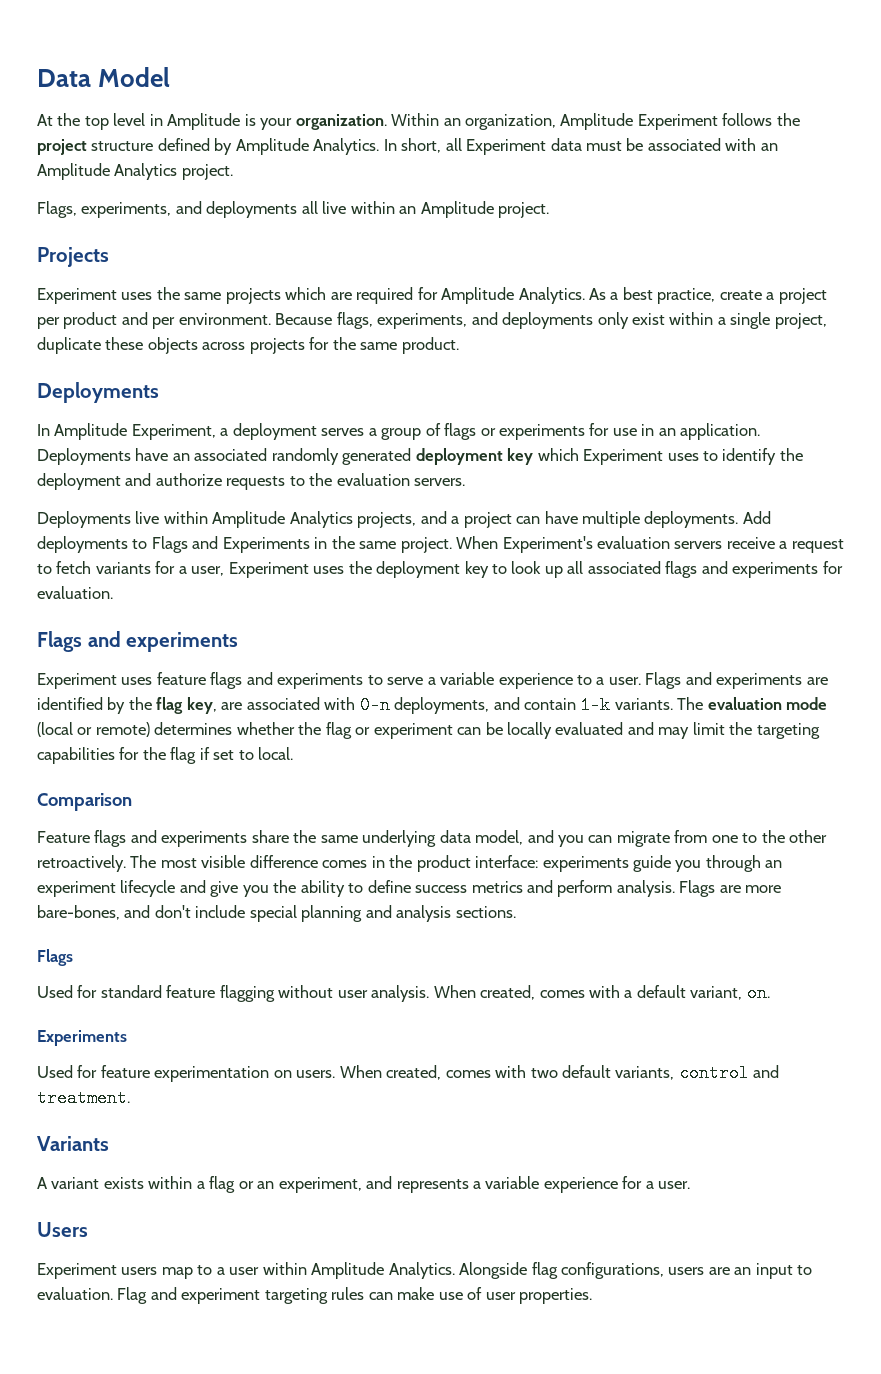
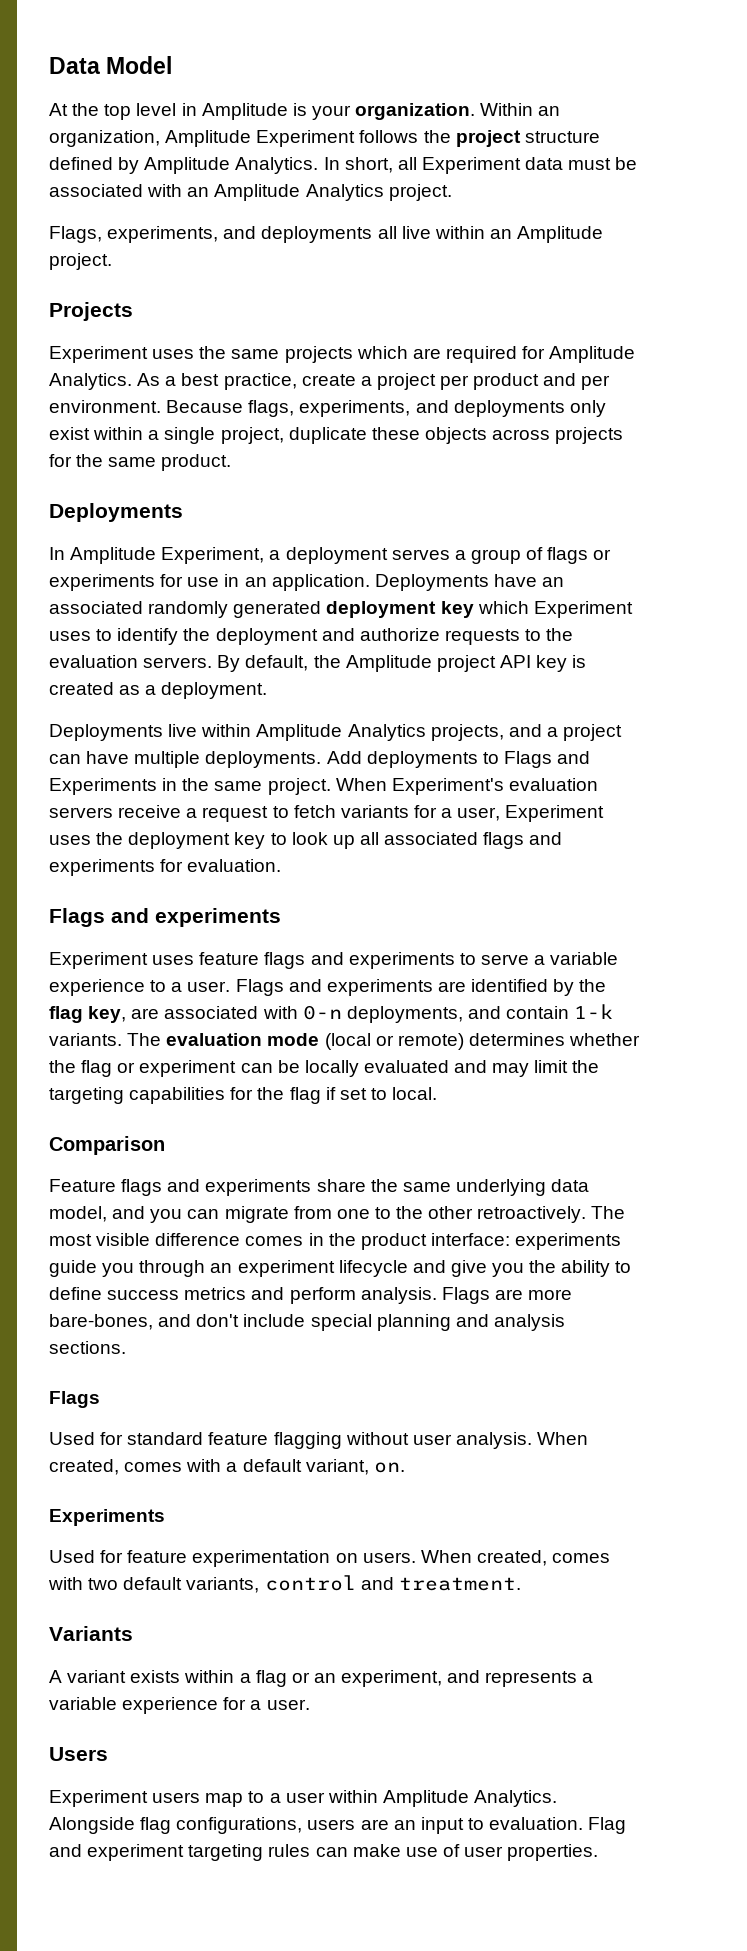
(466, 482) none -> [217,655,587,672] [49,682,268,699] By default, the Amplitude project API key is created as a deployment.

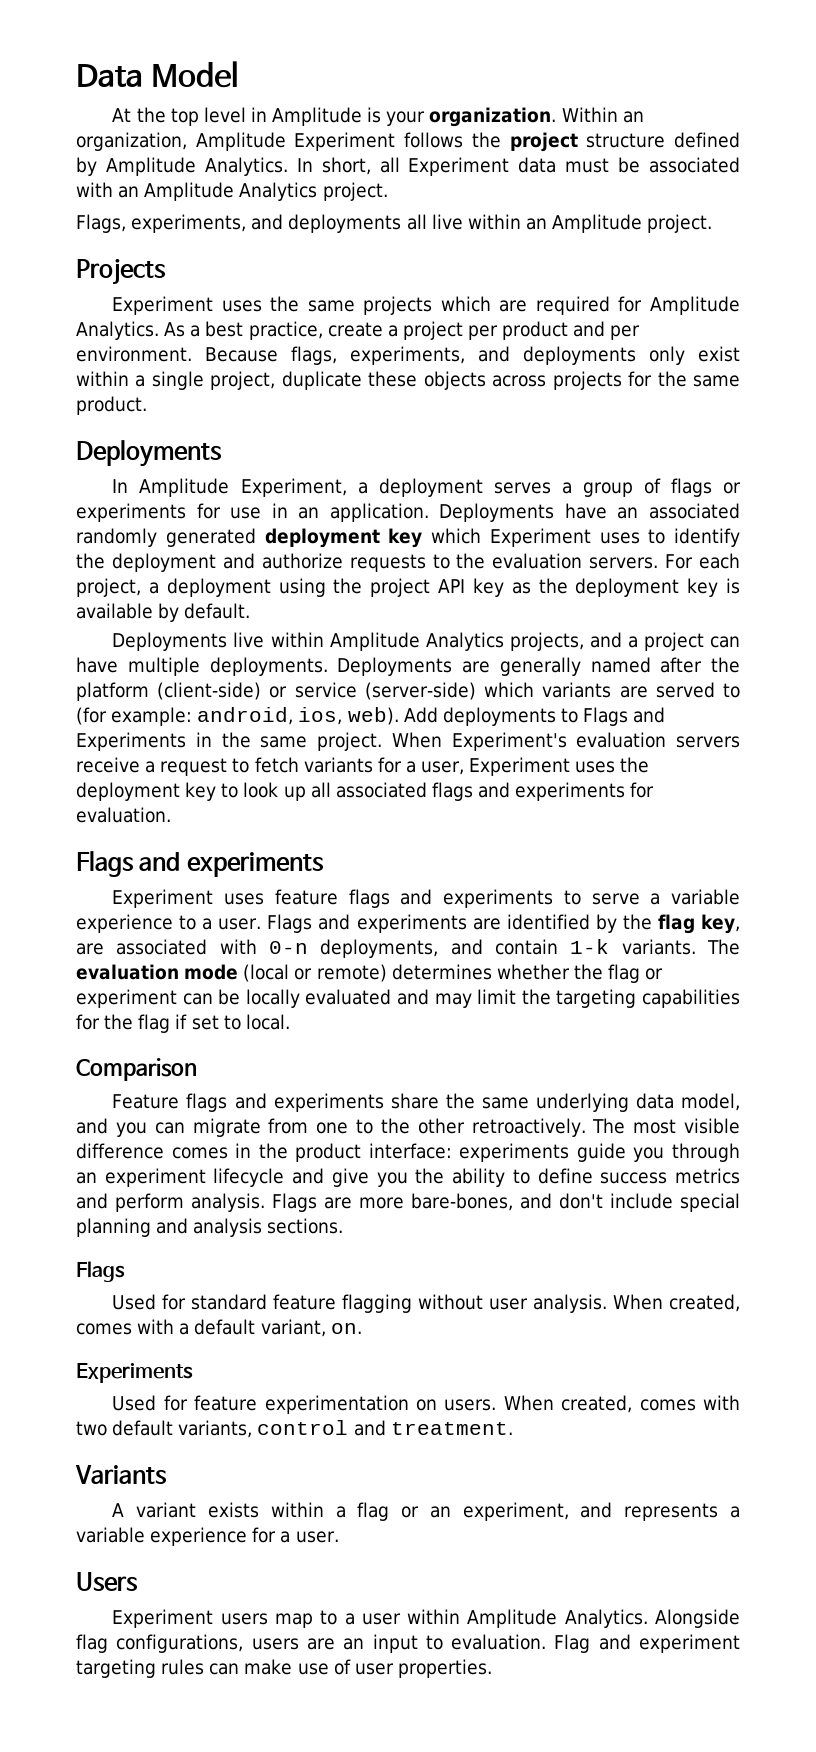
[217,655,587,672] [49,682,268,699] By default, the Amplitude project API key is created as a deployment. -> [665,553,740,569] [76,578,740,597] [76,603,251,622] For each project, a deployment using the project API key as the deployment key is available by default.
(322, 759) none -> [337,657,740,676] [76,682,741,701] [76,707,399,726] Deployments are generally named after the platform (client-side) or service (server-side) which variants are served to (for example: android, ios, web).

